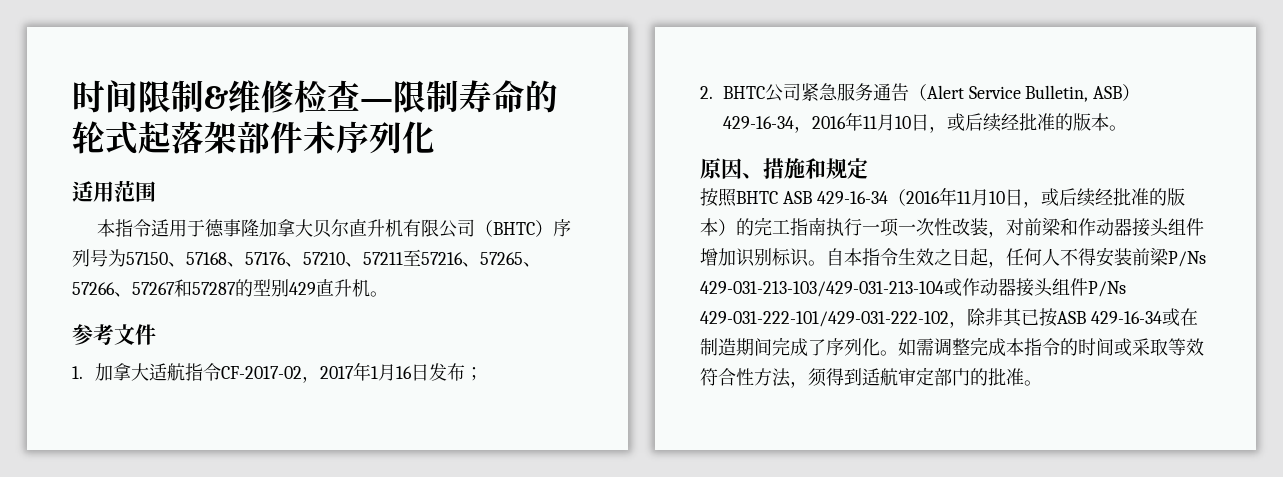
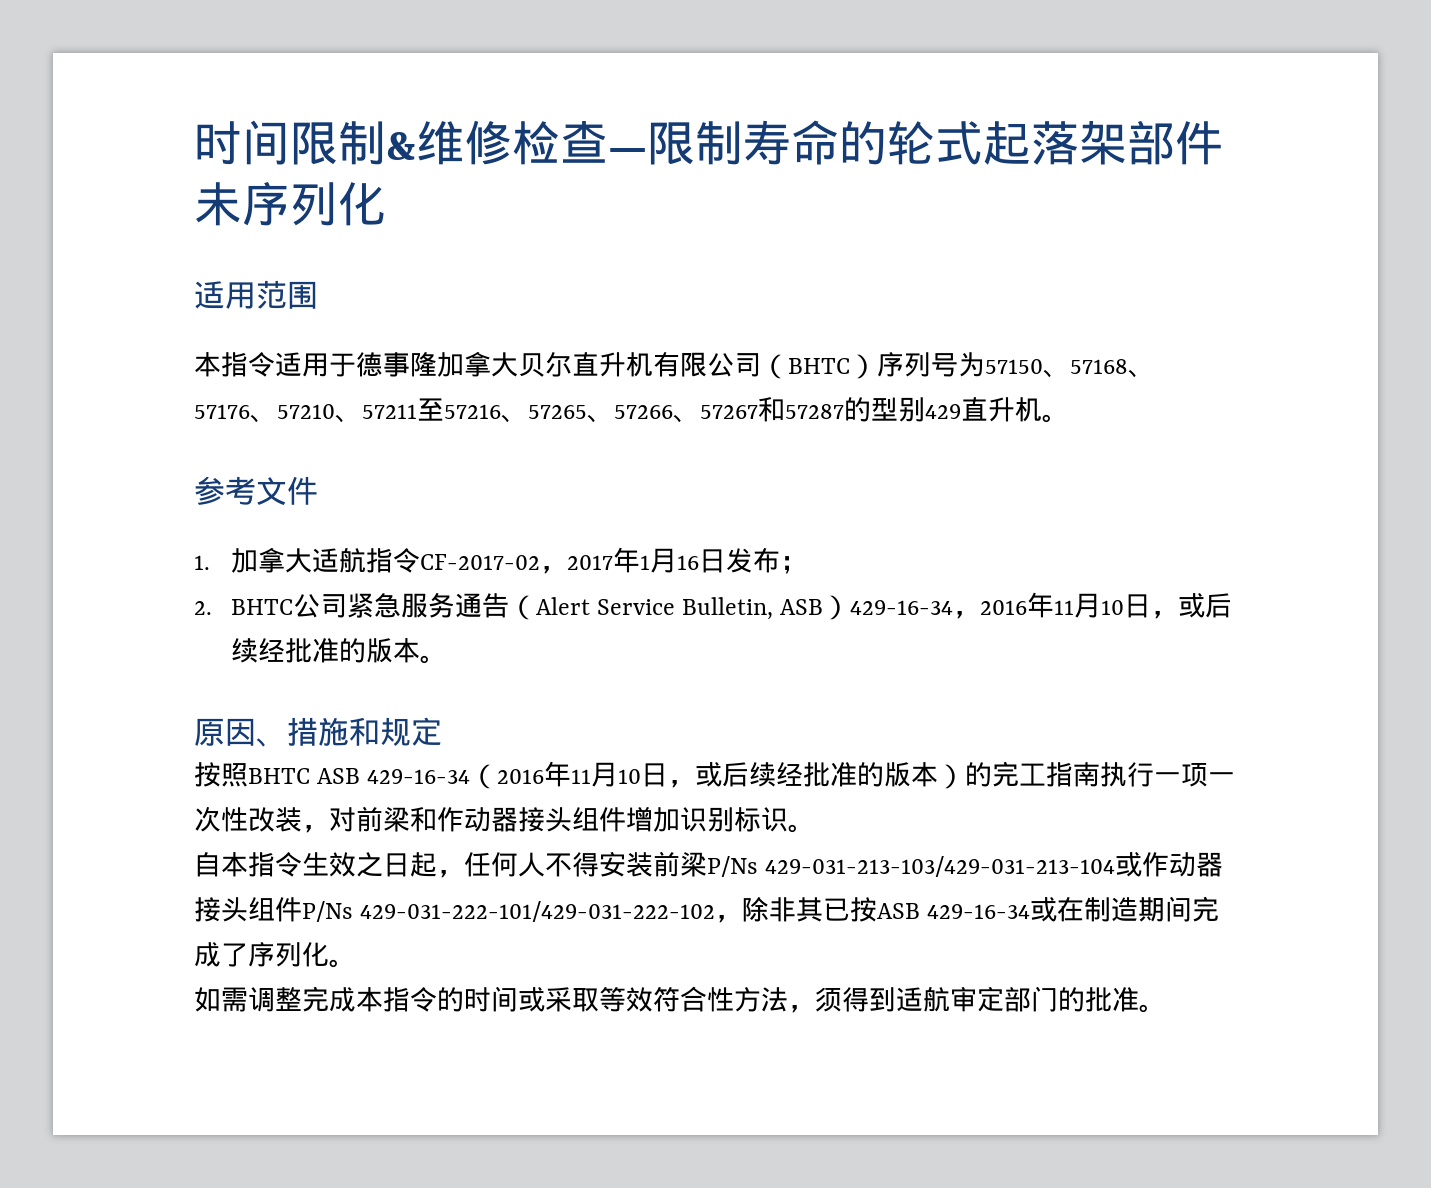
(826, 263) none -> (815, 828) //
(898, 353) none -> (356, 963) //

